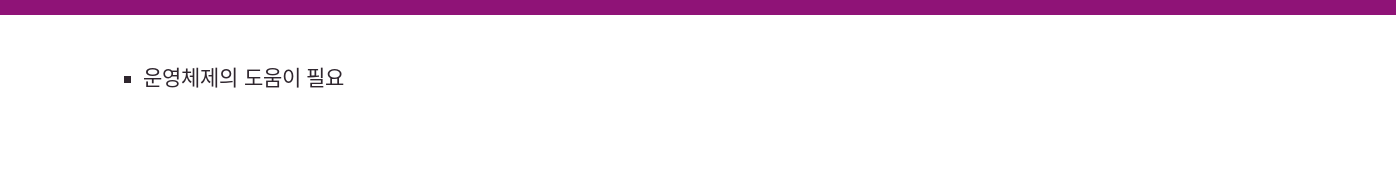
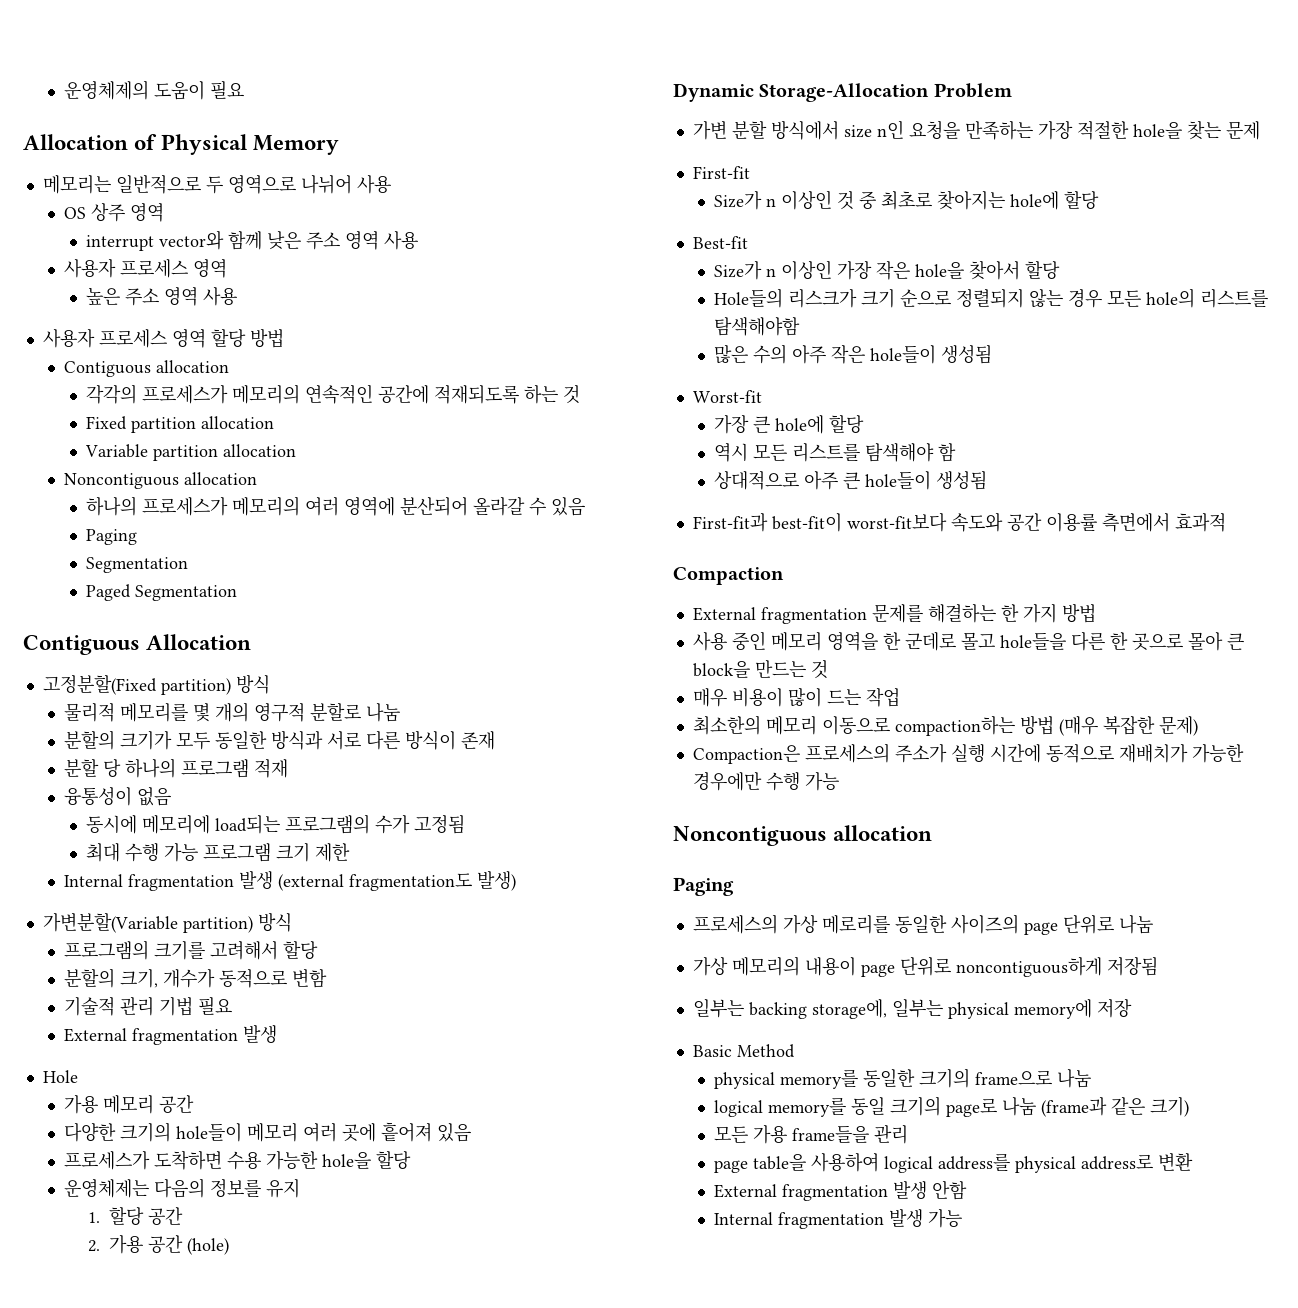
(345, 77) none -> [23,134,340,155] [42,175,391,194] [64,203,165,222] [86,230,419,251] [64,258,228,278] [86,287,238,306] [42,328,284,348] [64,360,230,377] [86,384,581,404] [86,416,275,433] [85,444,297,461] [64,472,258,489] [86,496,586,516] [86,529,138,545] [86,557,189,573] [86,584,238,601] [23,634,252,655] [42,674,270,695] [64,702,401,722] [64,730,496,750] [64,758,289,778] [64,787,172,806] [86,814,466,834] [86,843,351,862] [64,871,517,891] [42,912,292,933] [64,940,319,960] [64,968,328,988] [64,996,233,1016] [64,1025,278,1045] [42,1070,78,1083] [64,1095,195,1114] [64,1122,472,1142] [64,1150,412,1170] [64,1178,301,1198] [87,1207,184,1225] [87,1235,230,1255] [673,83,1012,102] [692,120,1260,140] [692,166,750,179] [714,190,1100,210] [692,236,748,249] [714,260,1061,280] [714,288,1269,308] [714,317,801,336] [714,344,993,364] [692,390,762,403] [714,415,865,434] [714,443,957,462] [714,471,988,490] [692,512,1226,532] [673,567,784,585] [692,603,1096,624] [692,631,1244,651] [692,659,828,679] [692,687,900,707] [692,715,1198,736] [692,743,1244,764] [692,772,839,791] [673,825,933,846] [673,877,734,896] [692,914,1153,935] [692,956,1158,977] [692,999,1132,1019] [692,1044,795,1058] [714,1068,1092,1089] [714,1096,1190,1117] [714,1125,909,1144] [714,1153,1194,1173] [714,1180,968,1201] [714,1209,963,1229] // Allocation of Physical Memory // 메모리는 일반적으로 두 영역으로 나뉘어 사용 // OS 상주 영역 // interrupt vector와 함께 낮은 주소 영역 사용 // 사용자 프로세스 영역 // 높은 주소 영역 사용 // 사용자 프로세스 영역 할당 방법 // Contiguous allocation // 각각의 프로세스가 메모리의 연속적인 공간에 적재되도록 하는 것 // Fixed partition allocation // Variable partition allocation // Noncontiguous allocation // 하나의 프로세스가 메모리의 여러 영역에 분산되어 올라갈 수 있음 // Paging // Segmentation // Paged Segmentation // Contiguous Allocation // 고정분할(Fixed partition) 방식 // 물리적 메모리를 몇 개의 영구적 분할로 나눔 // 분할의 크기가 모두 동일한 방식과 서로 다른 방식이 존재 // 분할 당 하나의 프로그램 적재 // 융통성이 없음 // 동시에 메모리에 load되는 프로그램의 수가 고정됨 // 최대 수행 가능 프로그램 크기 제한 // Internal fragmentation 발생 (external fragmentation도 발생) // 가변분할(Variable partition) 방식 // 프로그램의 크기를 고려해서 할당 // 분할의 크기, 개수가 동적으로 변함 // 기술적 관리 기법 필요 // External fragmentation 발생 // Hole // 가용 메모리 공간 // 다양한 크기의 hole들이 메모리 여러 곳에 흩어져 있음 // 프로세스가 도착하면 수용 가능한 hole을 할당 // 운영체제는 다음의 정보를 유지 // 1. 할당 공간 // 2. 가용 공간 (hole) // Dynamic Storage-Allocation Problem // 가변 분할 방식에서 size n인 요청을 만족하는 가장 적절한 hole을 찾는 문제 // First-fit // Size가 n 이상인 것 중 최초로 찾아지는 hole에 할당 // Best-fit // Size가 n 이상인 가장 작은 hole을 찾아서 할당 // Hole들의 리스크가 크기 순으로 정렬되지 않는 경우 모든 hole의 리스트를 탐색해야함 // 많은 수의 아주 작은 hole들이 생성됨 // Worst-fit // 가장 큰 hole에 할당 // 역시 모든 리스트를 탐색해야 함 // 상대적으로 아주 큰 hole들이 생성됨 // First-fit과 best-fit이 worst-fit보다 속도와 공간 이용률 측면에서 효과적 // Compaction // External fragmentation 문제를 해결하는 한 가지 방법 // 사용 중인 메모리 영역을 한 군데로 몰고 hole들을 다른 한 곳으로 몰아 큰 block을 만드는 것 // 매우 비용이 많이 드는 작업 // 최소한의 메모리 이동으로 compaction하는 방법 (매우 복잡한 문제) // Compaction은 프로세스의 주소가 실행 시간에 동적으로 재배치가 가능한 경우에만 수행 가능 // Noncontiguous allocation // Paging // 프로세스의 가상 메로리를 동일한 사이즈의 page 단위로 나눔 // 가상 메모리의 내용이 page 단위로 noncontiguous하게 저장됨 // 일부는 backing storage에, 일부는 physical memory에 저장 // Basic Method // physical memory를 동일한 크기의 frame으로 나눔 // logical memory를 동일 크기의 page로 나눔 (frame과 같은 크기) // 모든 가용 frame들을 관리 // page table을 사용하여 logical address를 physical address로 변환 // External fragmentation 발생 안함 // Internal fragmentation 발생 가능

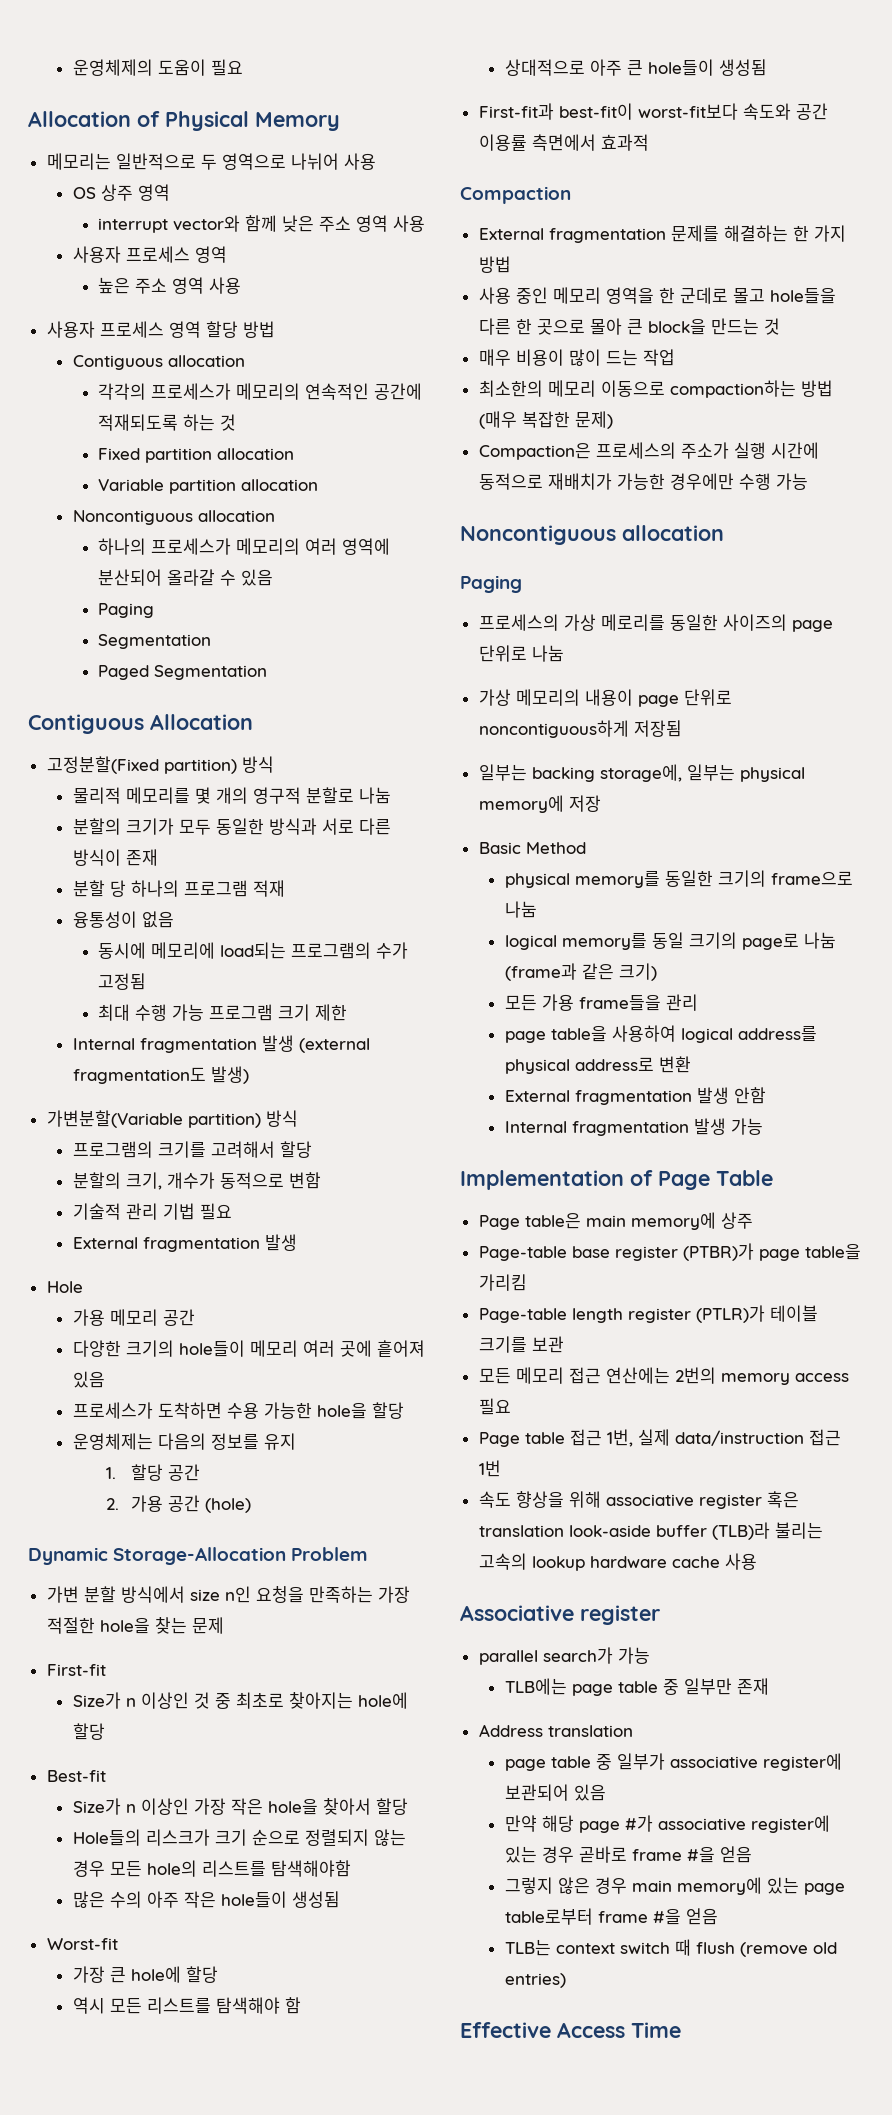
(963, 1218) none -> [460,1170,773,1190] [478,1212,753,1230] [478,1243,861,1261] [478,1274,527,1291] [478,1305,818,1323] [478,1336,564,1353] [478,1367,849,1385] [478,1398,511,1415] [478,1429,841,1447] [478,1460,501,1477] [478,1491,799,1509] [478,1522,823,1540] [478,1553,757,1571] [460,1605,660,1625] [478,1647,650,1665] [504,1678,769,1696] [478,1724,633,1737] [504,1753,842,1771] [504,1784,606,1801] [504,1815,830,1833] [504,1846,752,1863] [504,1877,845,1895] [504,1908,718,1925] [504,1939,837,1957] [504,1973,566,1988] [460,2022,681,2038] // Implementation of Page Table // Page table은 main memory에 상주 // Page-table base register (PTBR)가 page table을 가리킴 // Page-table length register (PTLR)가 테이블 크기를 보관 // 모든 메모리 접근 연산에는 2번의 memory access 필요 // Page table 접근 1번, 실제 data/instruction 접근 1번 // 속도 향상을 위해 associative register 혹은 translation look-aside buffer (TLB)라 불리는 고속의 lookup hardware cache 사용 // Associative register // parallel search가 가능 // TLB에는 page table 중 일부만 존재 // Address translation // page table 중 일부가 associative register에 보관되어 있음 // 만약 해당 page #가 associative register에 있는 경우 곧바로 frame #을 얻음 // 그렇지 않은 경우 main memory에 있는 page table로부터 frame #을 얻음 // TLB는 context switch 때 flush (remove old entries) // Effective Access Time

